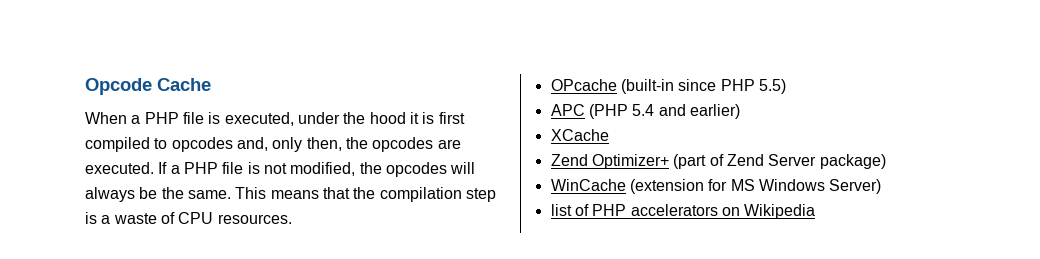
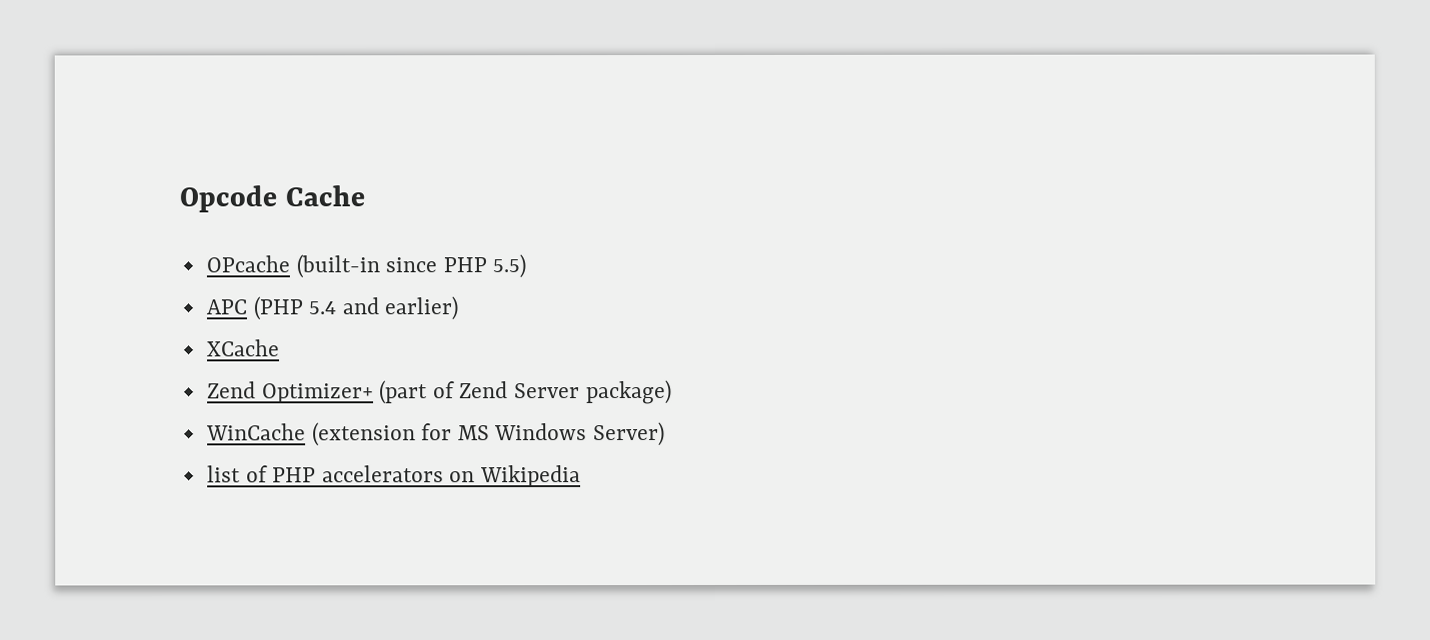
[85,112,465,126] [85,137,461,152] [85,162,476,177] [85,187,496,202] [85,212,292,224] // When a PHP file is executed, under the hood it is first compiled to opcodes and, only then, the opcodes are executed. If a PHP file is not modified, the opcodes will always be the same. This means that the compilation step is a waste of CPU resources. -> (365, 196) none

